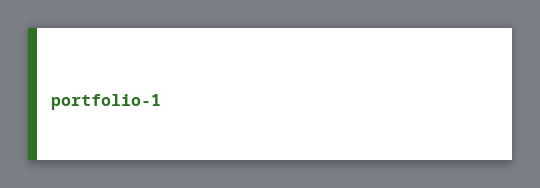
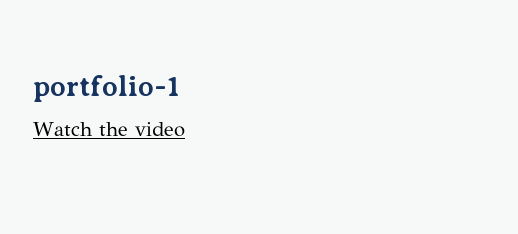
(161, 102) none -> [33,122,185,137] // Watch the video

